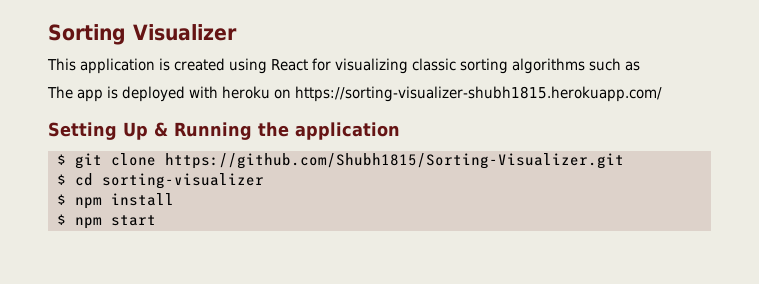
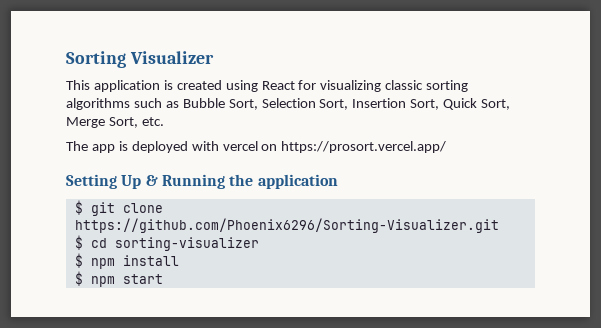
(640, 66) none -> [182,98,511,110] [66,117,164,128] Bubble Sort, Selection Sort, Insertion Sort, Quick Sort, Merge Sort, etc.
[222,86,662,102] heroku on https://sorting-visualizer-shubh1815.herokuapp.com/ -> [222,141,447,153] vercel on https://prosort.vercel.app/
[164,153,624,169] https://github.com/Shubh1815/Sorting-Visualizer.git -> [74,218,499,233] https://github.com/Phoenix6296/Sorting-Visualizer.git

